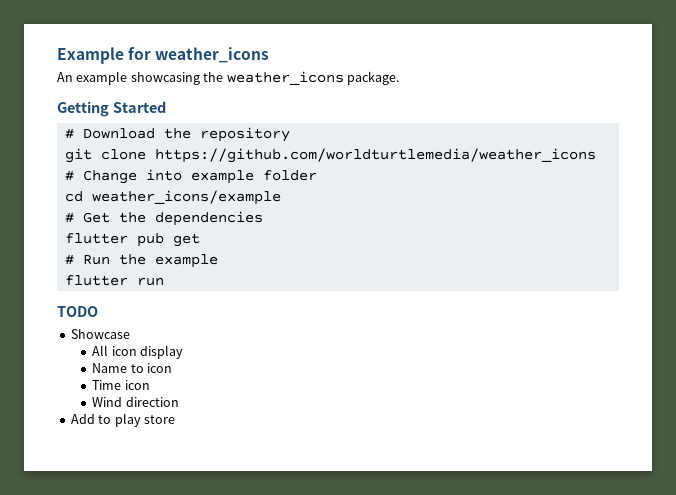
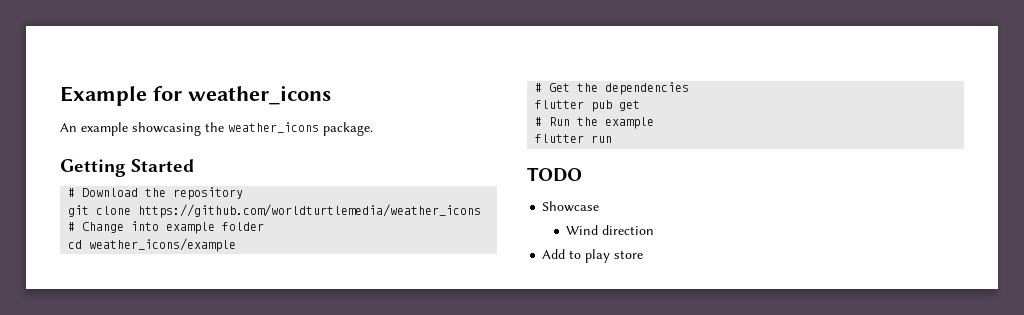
[92,345,184,359] [92,363,173,373] [92,380,150,390] // All icon display // Name to icon // Time icon -> (600, 206) none

